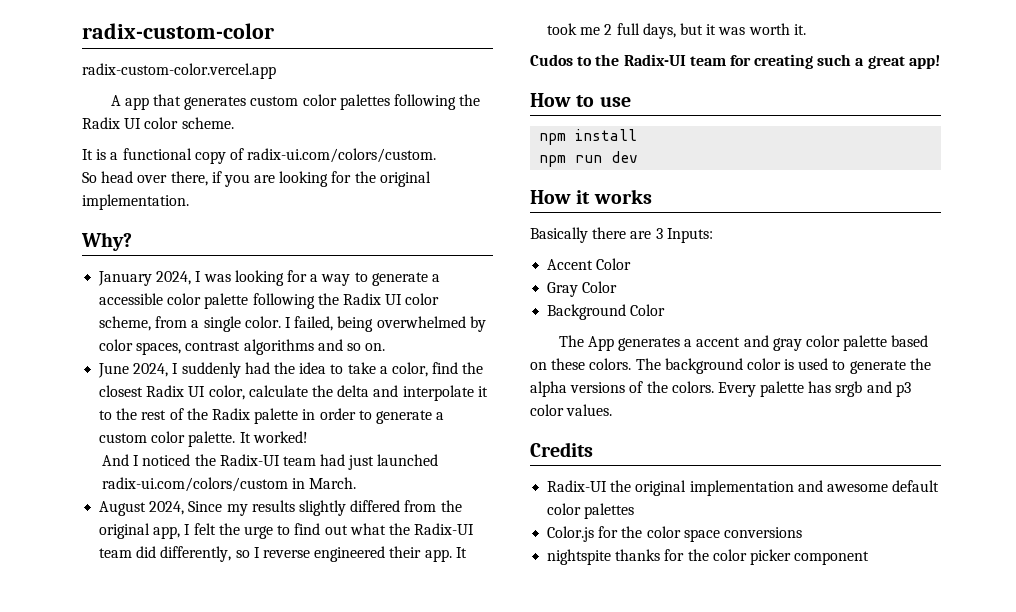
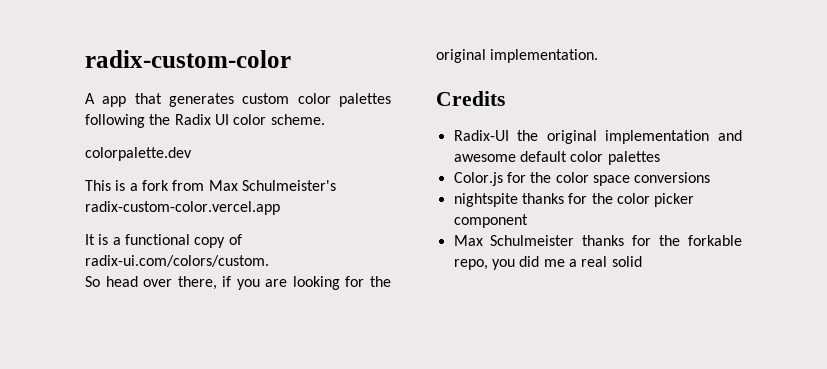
[82,63,276,79] // radix-custom-color.vercel.app -> (291, 59) none
(234, 123) none -> [85,147,192,161] [85,180,336,191] [85,201,280,215] // colorpalette.dev // This is a fork from Max Schulmeister's radix-custom-color.vercel.app
[81,232,132,251] [98,270,440,286] [99,293,440,309] [99,316,486,332] [99,339,386,355] [98,362,484,378] [99,385,488,401] [99,408,445,424] [99,431,308,447] [101,454,439,470] [101,477,357,492] [99,500,462,516] [99,523,475,539] [99,546,467,562] [547,23,806,39] [530,54,940,69] [530,93,631,107] [539,129,638,145] [539,151,639,167] [530,189,652,204] [530,227,713,243] [547,258,632,270] [547,281,618,297] [547,304,666,320] [558,335,929,351] [530,358,931,374] [530,381,911,397] [530,404,613,416] // Why? // January 2024, I was looking for a way to generate a accessible color palette following the Radix UI color scheme, from a single color. I failed, being overwhelmed by color spaces, contrast algorithms and so on. // June 2024, I suddenly had the idea to take a color, find the closest Radix UI color, calculate the delta and interpolate it to the rest of the Radix palette in order to generate a custom color palette. It worked! // And I noticed the Radix-UI team had just launched radix-ui.com/colors/custom in March. // August 2024, Since my results slightly differed from the original app, I felt the urge to find out what the Radix-UI team did differently, so I reverse engineered their app. It took me 2 full days, but it was worth it. // Cudos to the Radix-UI team for creating such a great app! // How to use // npm install // npm run dev // How it works // Basically there are 3 Inputs: // Accent Color // Gray Color // Background Color // The App generates a accent and gray color palette based on these colors. The background color is used to generate the alpha versions of the colors. Every palette has srgb and p3 color values. -> (599, 56) none
(870, 558) none -> [453,235,742,246] [453,256,642,270] // Max Schulmeister thanks for the forkable repo, you did me a real solid

